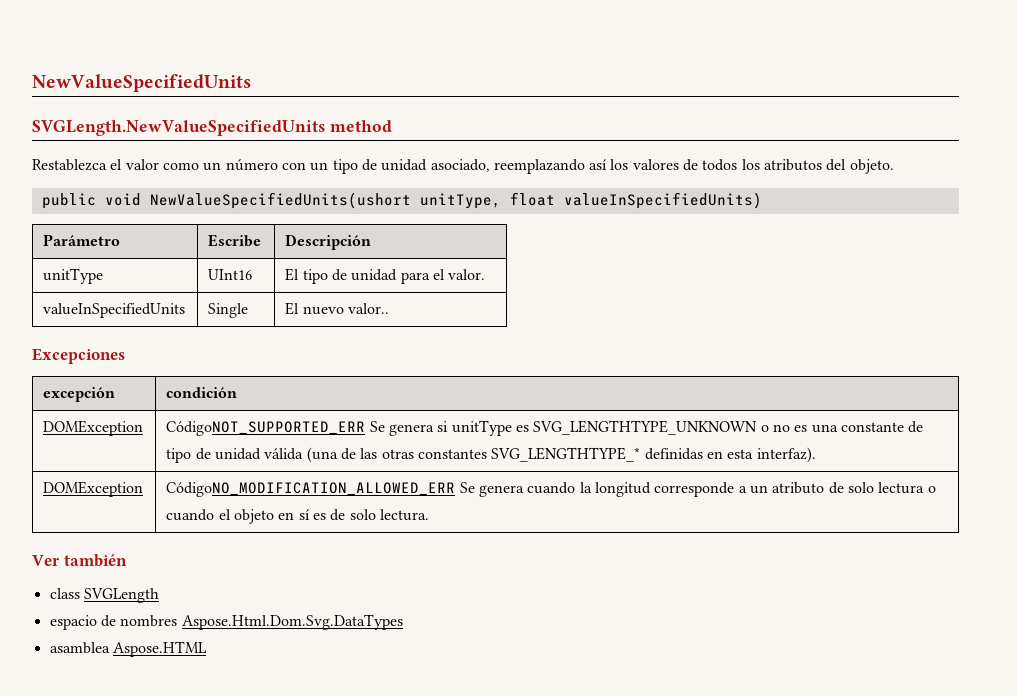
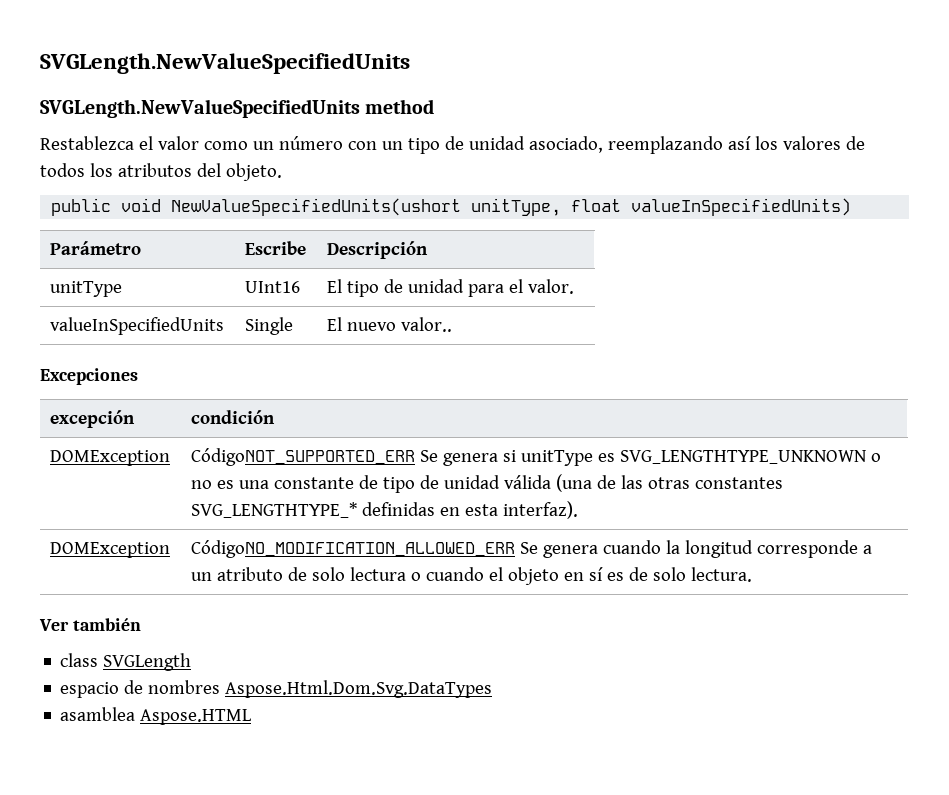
[32,74,251,92] NewValueSpecifiedUnits -> [40,53,410,74] SVGLength.NewValueSpecifiedUnits

